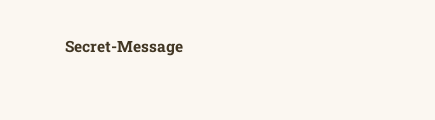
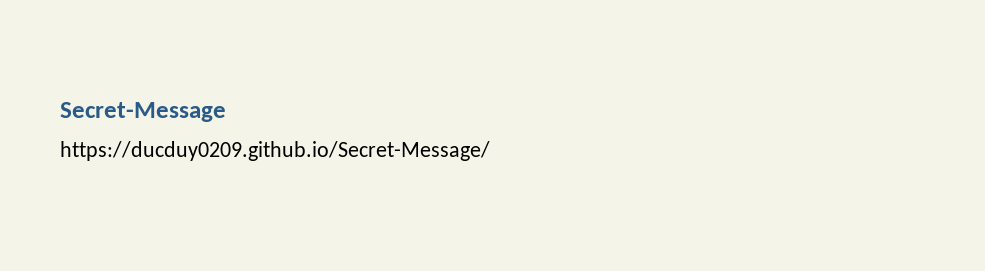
(183, 48) none -> [60,141,490,161] // https://ducduy0209.github.io/Secret-Message/

